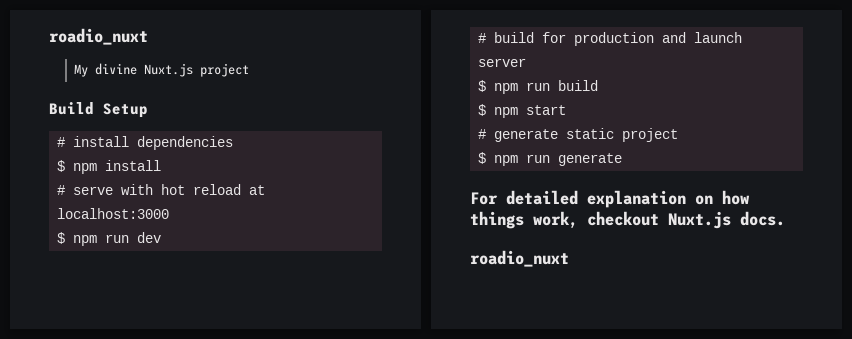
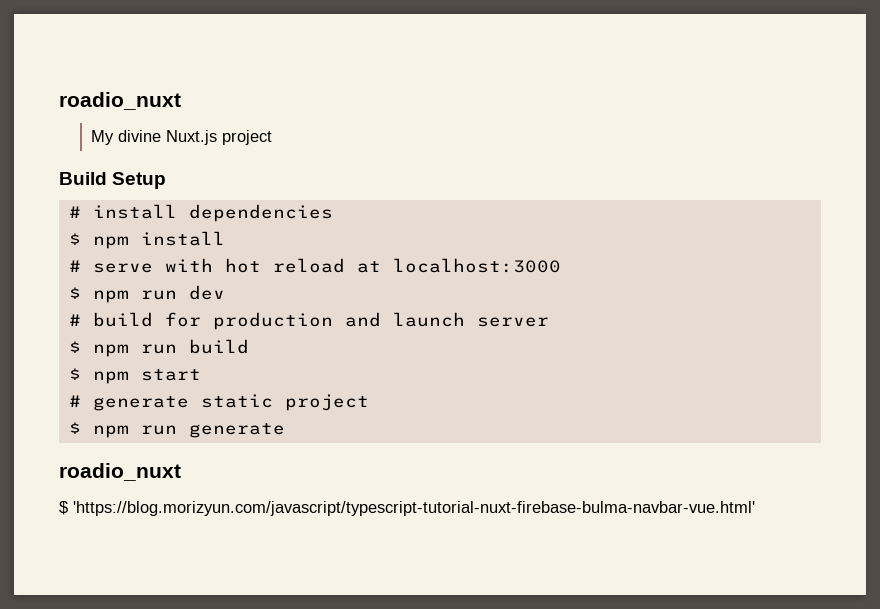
[470,190,750,208] [470,211,785,229] [470,250,569,267] For detailed explanation on how things work, checkout Nuxt.js docs. // roadio_nuxt -> [59,463,181,481] [59,501,755,516] roadio_nuxt // $ 'https://blog.morizyun.com/javascript/typescript-tutorial-nuxt-firebase-bulma-navbar-vue.html'

